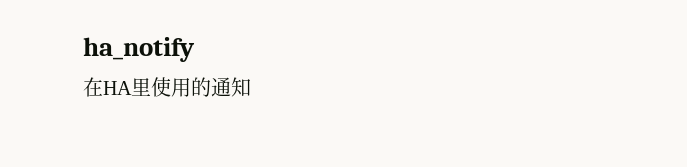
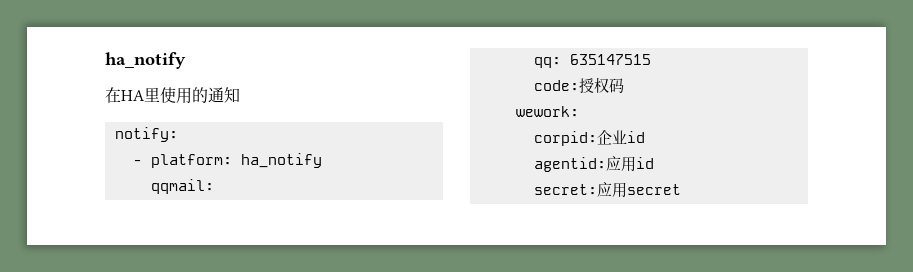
(251, 87) none -> [114,127,178,142] [132,153,322,168] [150,179,214,194] [533,54,651,68] [533,77,624,93] [515,106,579,117] [533,130,645,146] [533,156,654,172] [533,182,681,198] // notify: // - platform: ha_notify // qqmail: // qq: 635147515 // code:授权码 // wework: // corpid:企业id // agentid:应用id // secret:应用secret

